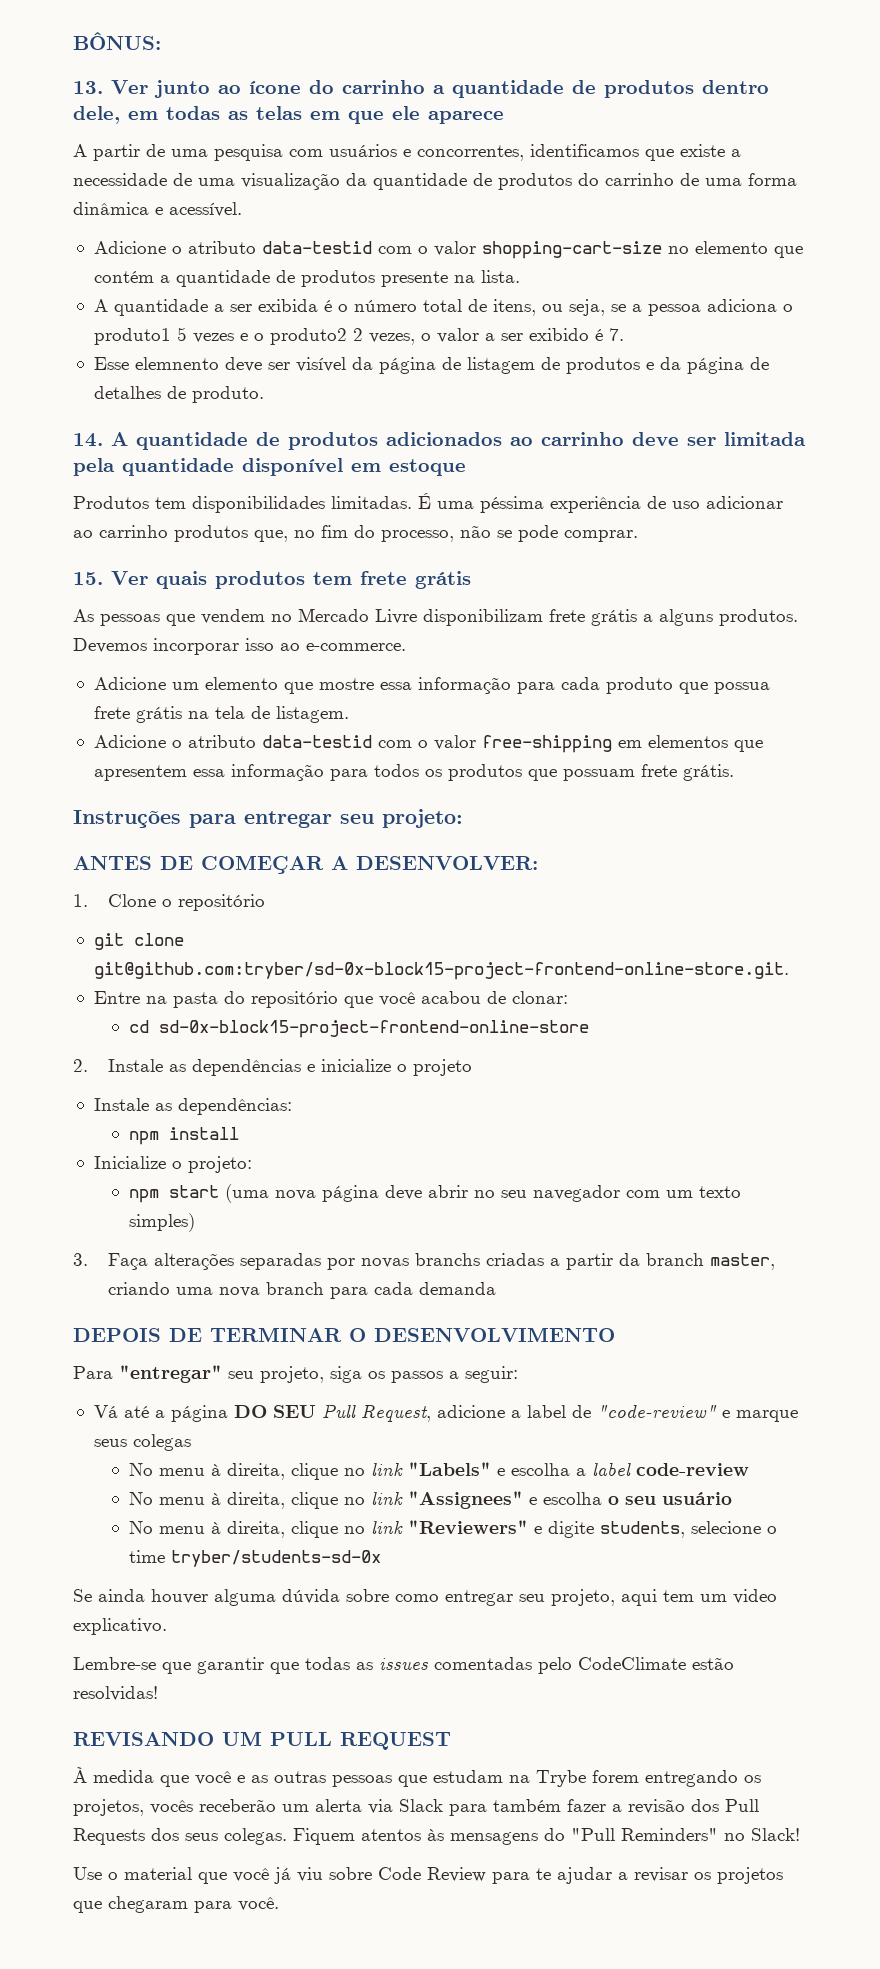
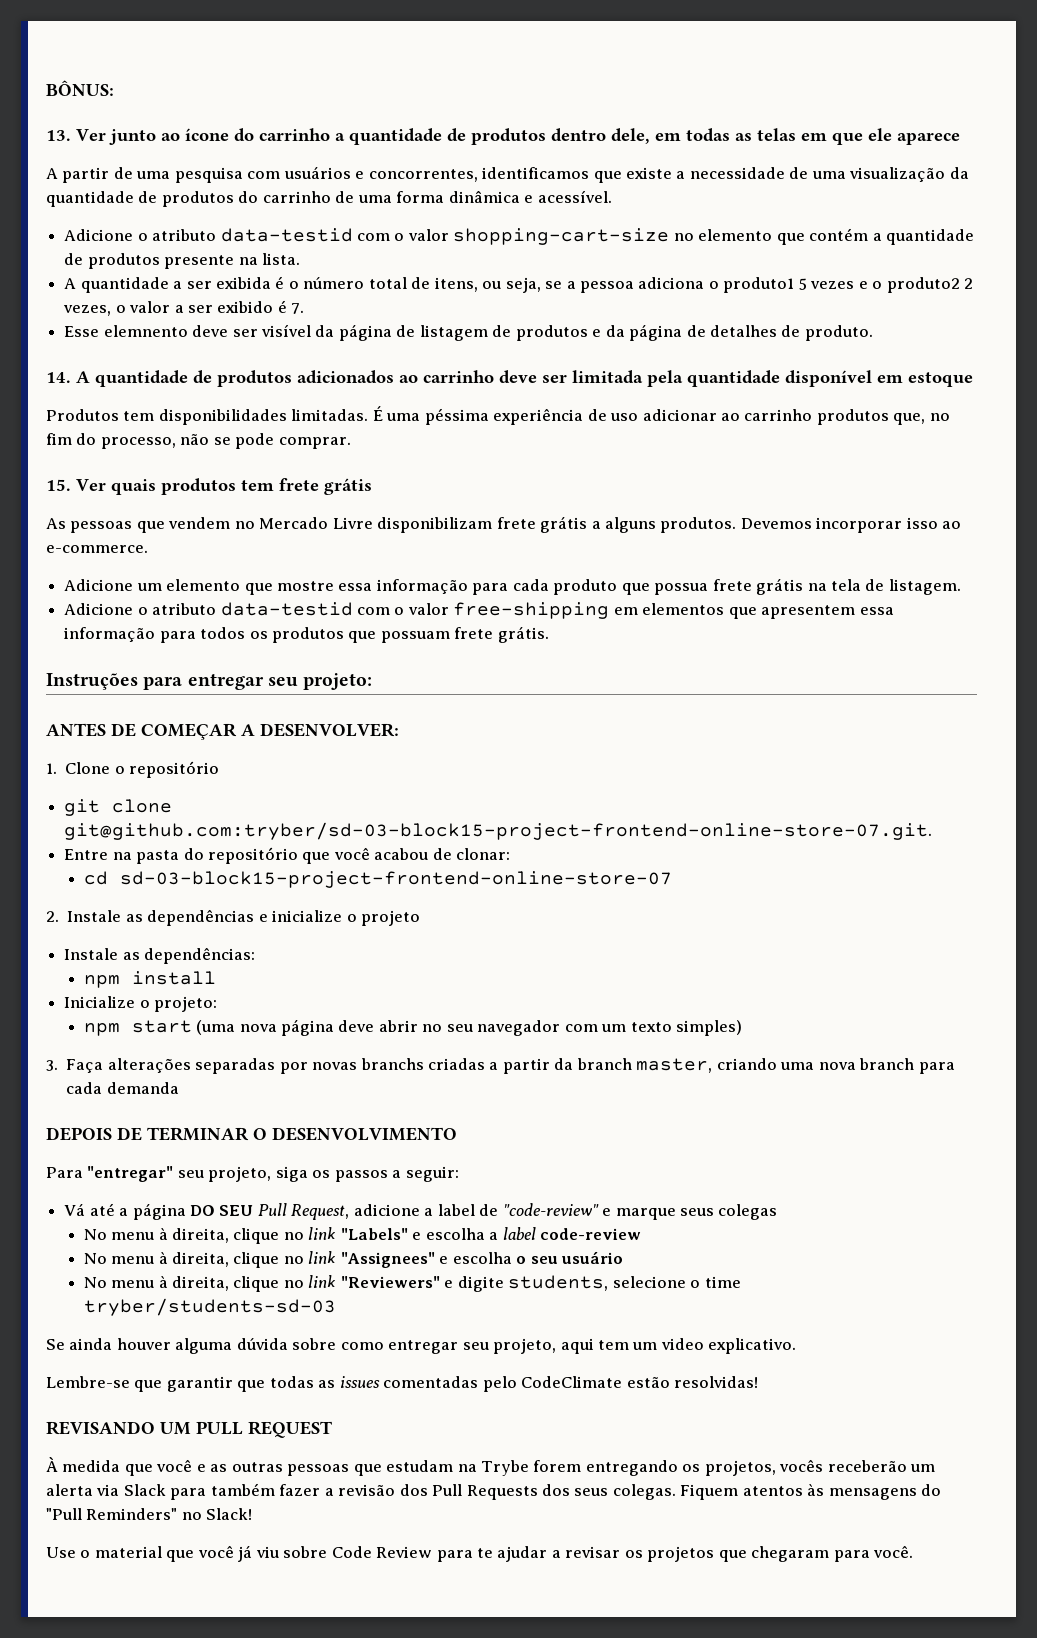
[93,962,789,980] git@github.com:tryber/sd-0x-block15-project-frontend-online-store.git. -> [64,822,933,840] git@github.com:tryber/sd-03-block15-project-frontend-online-store-07.git.
[159,1020,590,1038] sd-0x-block15-project-frontend-online-store -> [119,871,672,888] sd-03-block15-project-frontend-online-store-07
[171,1550,382,1567] tryber/students-sd-0x -> [83,1298,336,1316] tryber/students-sd-03

